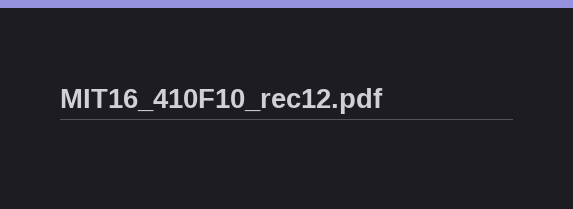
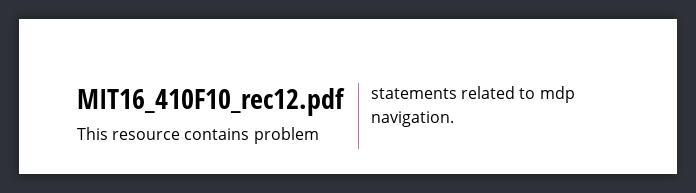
(383, 101) none -> [77,127,319,144] [371,86,575,103] [371,111,454,127] // This resource contains problem statements related to mdp navigation.

